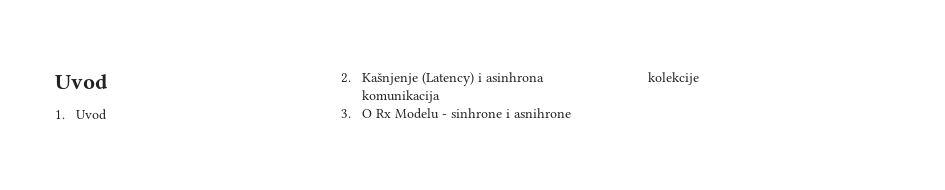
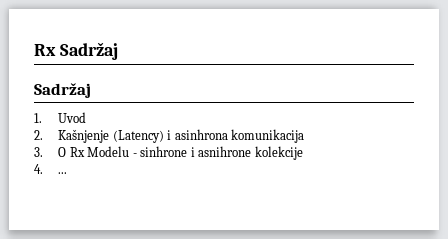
[55,74,108,89] Uvod -> [34,42,118,60] [34,83,91,98] Rx Sadržaj // Sadržaj
(699, 78) none -> [34,164,68,174] // 4. ...

